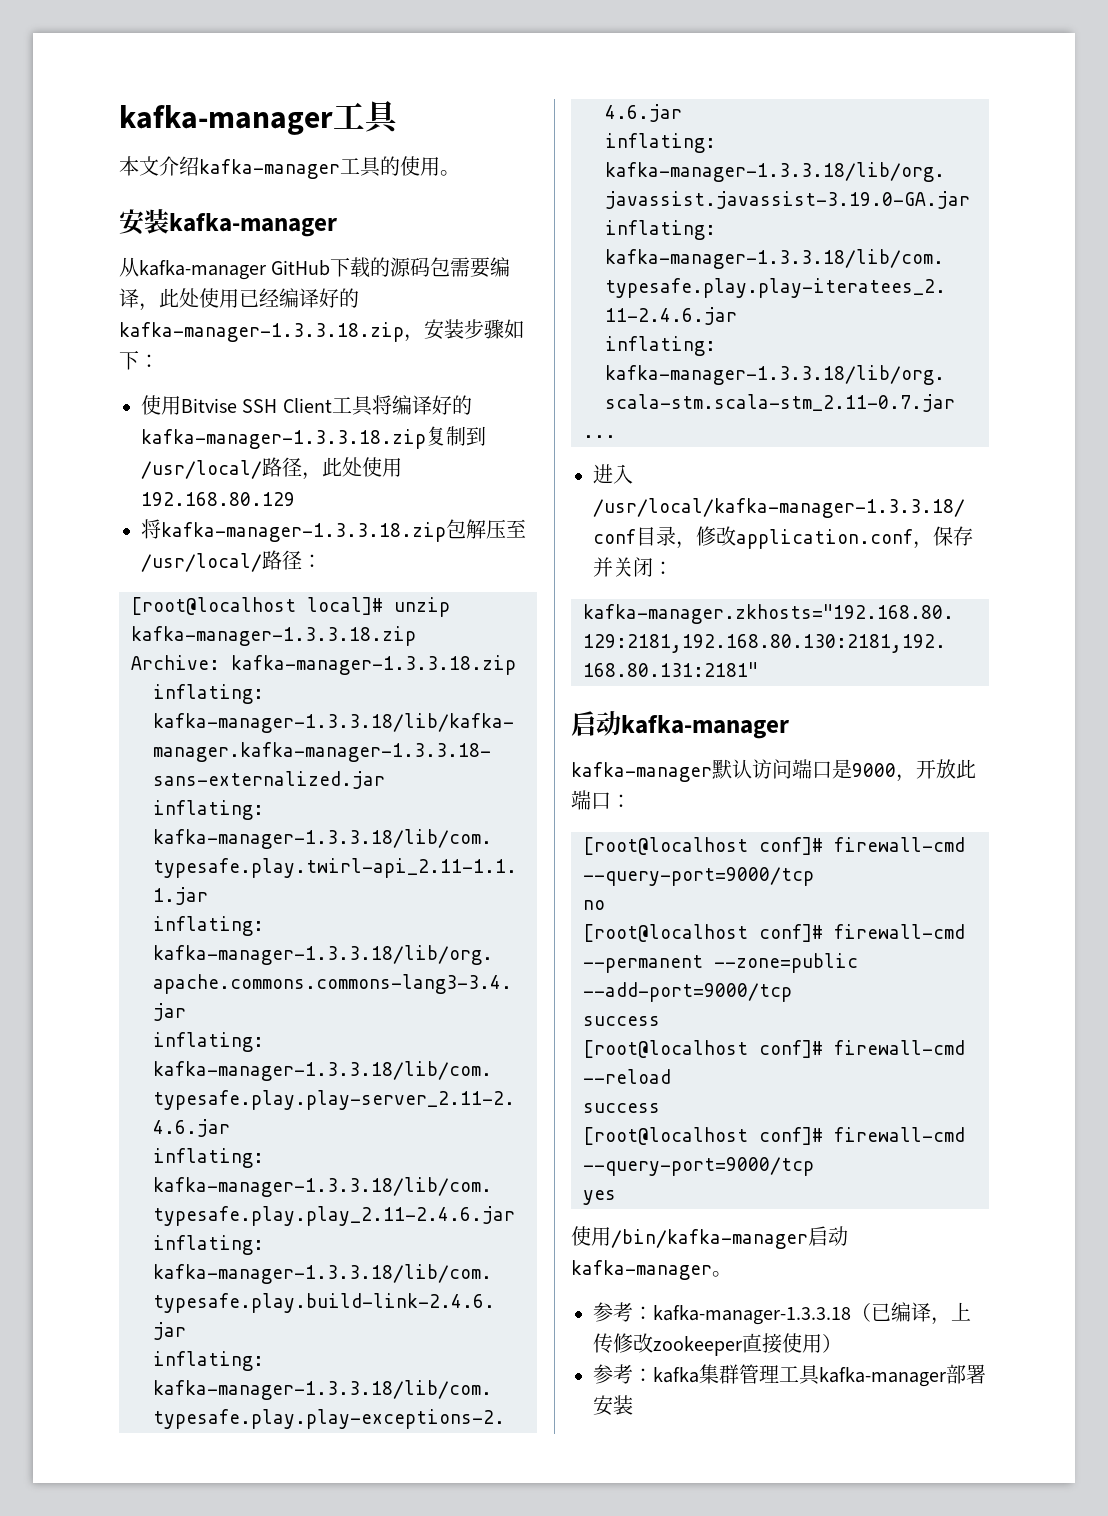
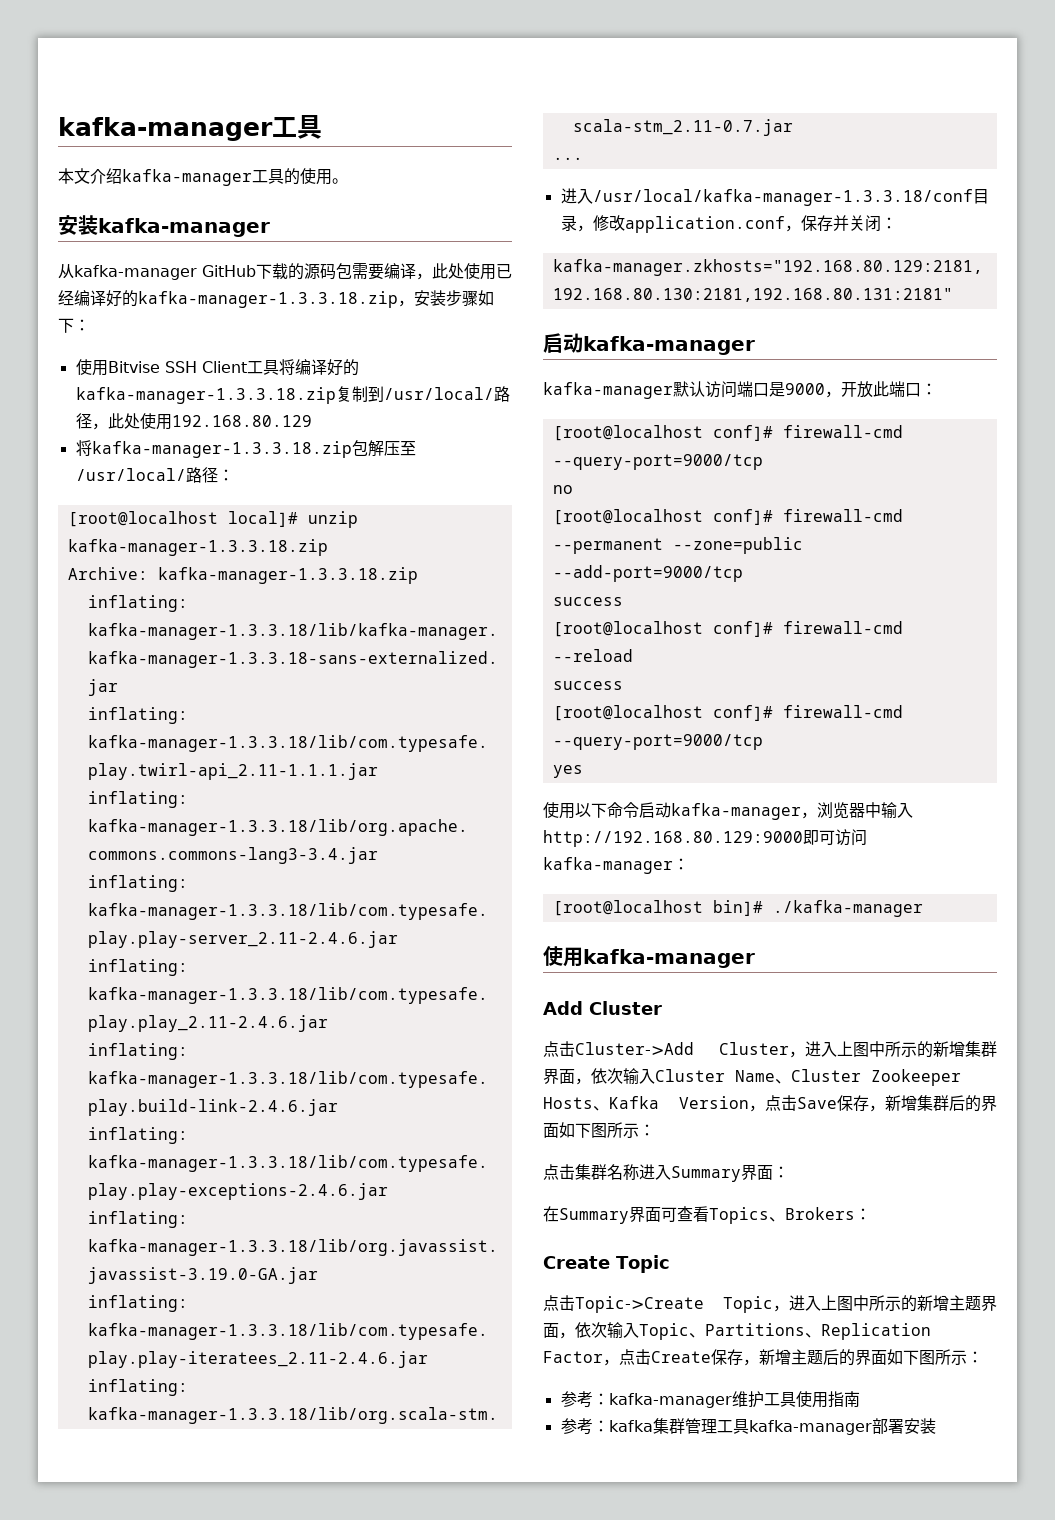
[611,1226,848,1249] [571,1260,732,1280] [593,1302,971,1325] [593,1333,842,1356] /bin/kafka-manager启动kafka-manager。 // 参考：kafka-manager-1.3.3.18（已编译，上传修改zookeeper直接使用） -> [575,802,913,820] [543,829,867,847] [543,857,689,874] [552,900,923,917] [543,946,755,968] [543,1001,662,1015] [543,1041,997,1058] [543,1068,961,1086] [543,1095,997,1112] [543,1122,655,1138] [543,1164,789,1182] [543,1206,871,1224] [543,1255,670,1273] [543,1295,997,1313] [543,1322,931,1340] [543,1349,983,1366] [560,1391,860,1408] 以下命令启动kafka-manager，浏览器中输入http://192.168.80.129:9000即可访问kafka-manager： // [root@localhost bin]# ./kafka-manager // 使用kafka-manager // Add Cluster // 点击Cluster->Add Cluster，进入上图中所示的新增集群界面，依次输入Cluster Name、Cluster Zookeeper Hosts、Kafka Version，点击Save保存，新增集群后的界面如下图所示： // 点击集群名称进入Summary界面： // 在Summary界面可查看Topics、Brokers： // Create Topic // 点击Topic->Create Topic，进入上图中所示的新增主题界面，依次输入Topic、Partitions、Replication Factor，点击Create保存，新增主题后的界面如下图所示： // 参考：kafka-manager维护工具使用指南

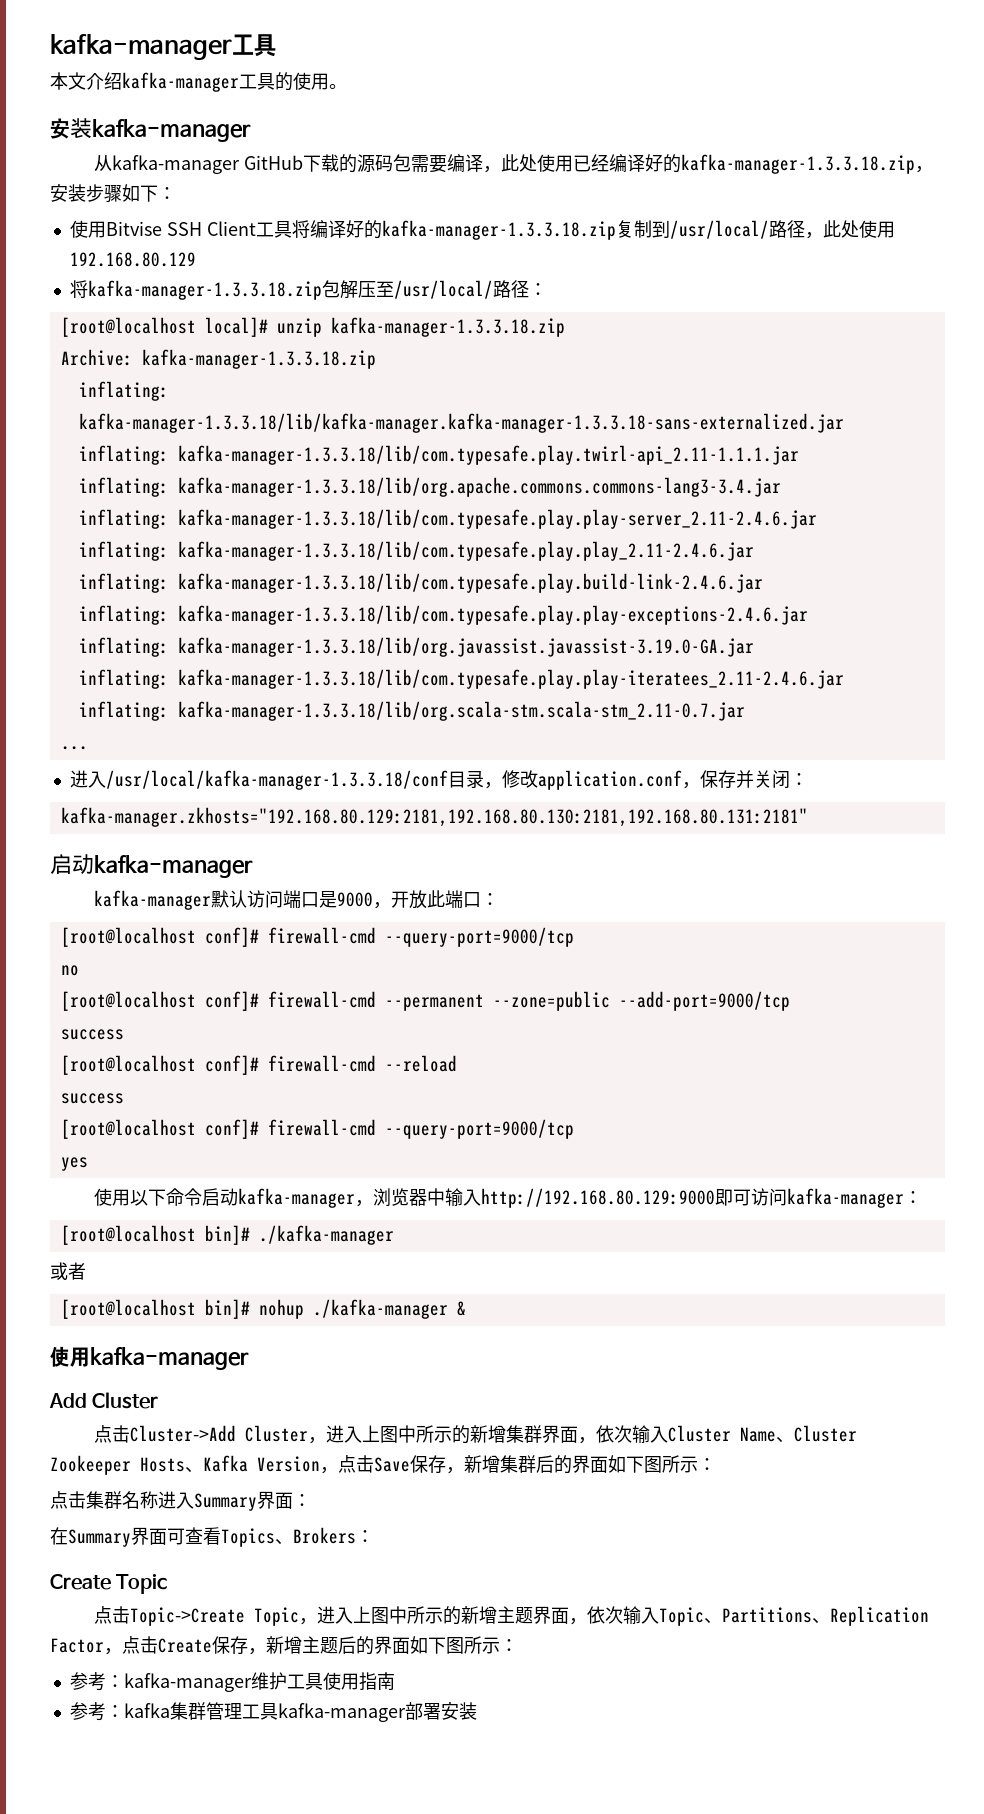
(923, 908) none -> [50,1262,86,1280] [60,1299,466,1319] // 或者 // [root@localhost bin]# nohup ./kafka-manager &

